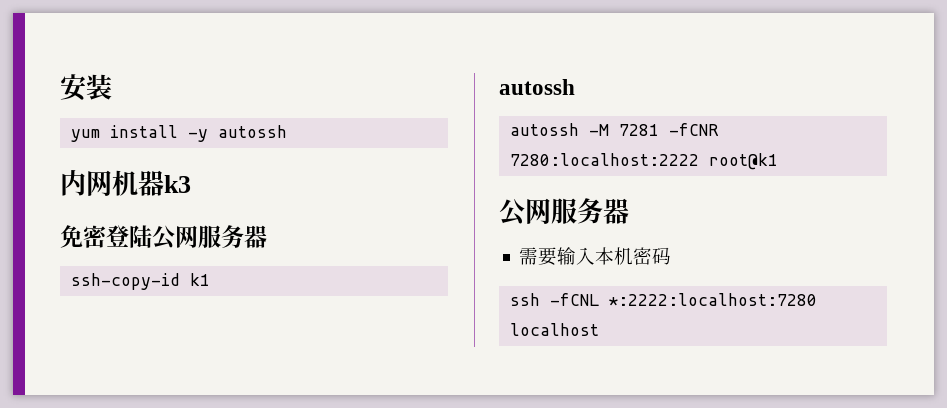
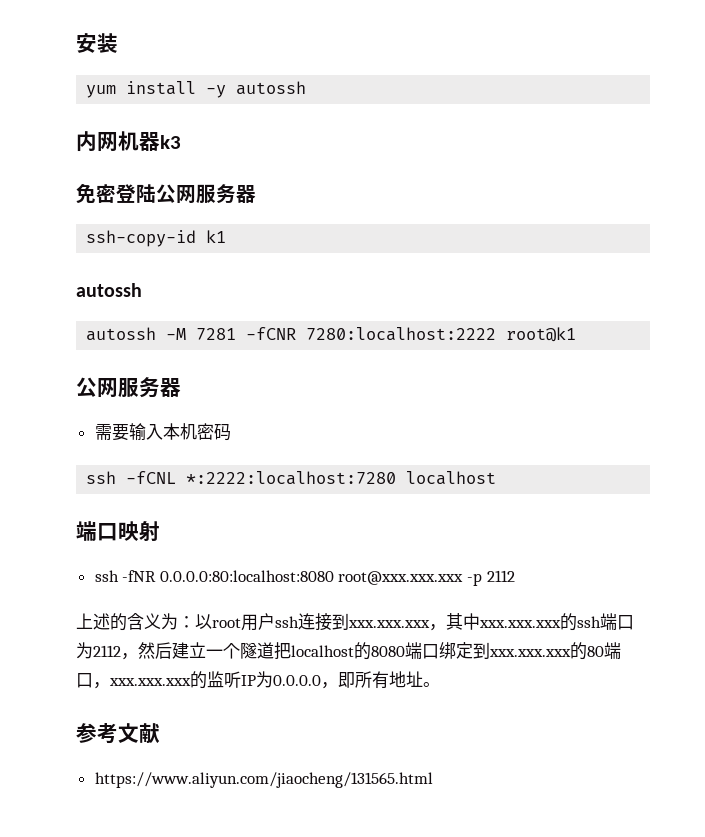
(600, 329) none -> [76,521,160,542] [94,570,515,586] [76,613,634,631] [76,642,621,660] [76,671,440,689] [76,723,160,744] [94,772,433,788] // 端口映射 // ssh -fNR 0.0.0.0:80:localhost:8080 root@xxx.xxx.xxx -p 2112 // 上述的含义为：以root用户ssh连接到xxx.xxx.xxx，其中xxx.xxx.xxx的ssh端口为2112，然后建立一个隧道把localhost的8080端口绑定到xxx.xxx.xxx的80端口，xxx.xxx.xxx的监听IP为0.0.0.0，即所有地址。 // 参考文献 // https://www.aliyun.com/jiaocheng/131565.html

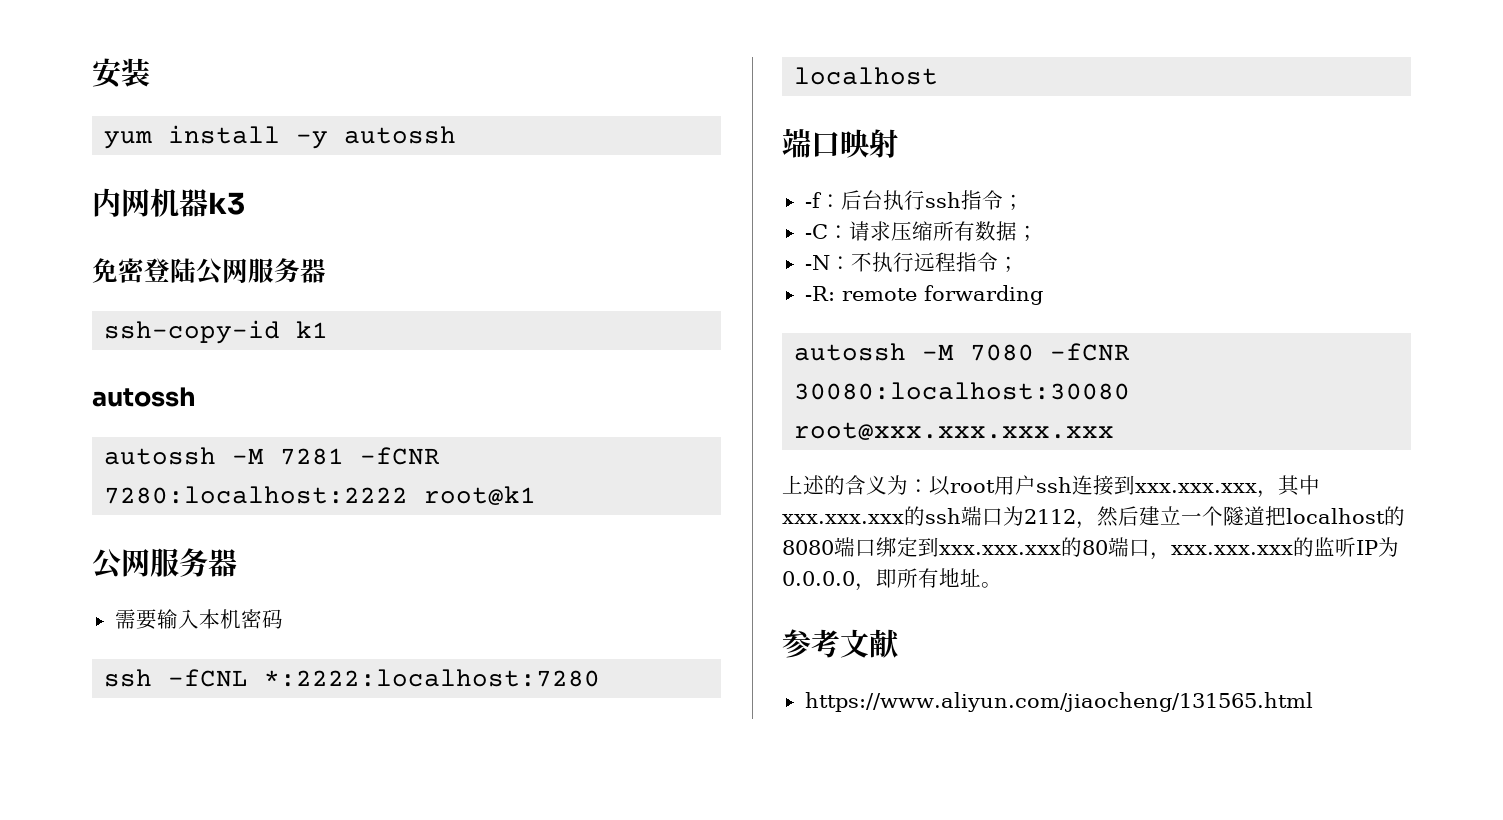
[94,570,515,586] ssh -fNR 0.0.0.0:80:localhost:8080 root@xxx.xxx.xxx -p 2112 -> [804,190,1024,211] [804,221,1038,241] [804,252,1019,273] [804,285,1043,305] [794,343,1131,361] [794,382,1131,400] [794,422,1115,440] -f：后台执行ssh指令； // -C：请求压缩所有数据； // -N：不执行远程指令； // -R: remote forwarding // autossh -M 7080 -fCNR 30080:localhost:30080 root@xxx.xxx.xxx.xxx

